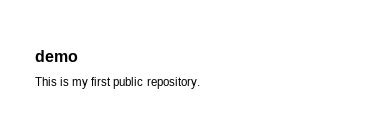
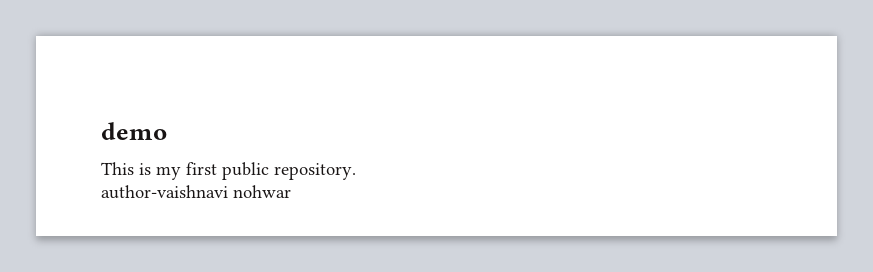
(200, 83) none -> [101,185,291,199] // author-vaishnavi nohwar

